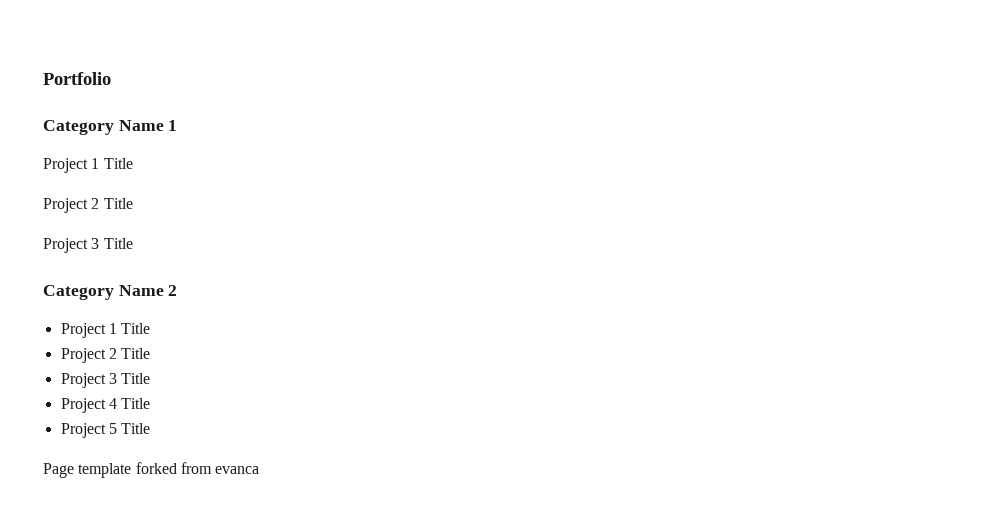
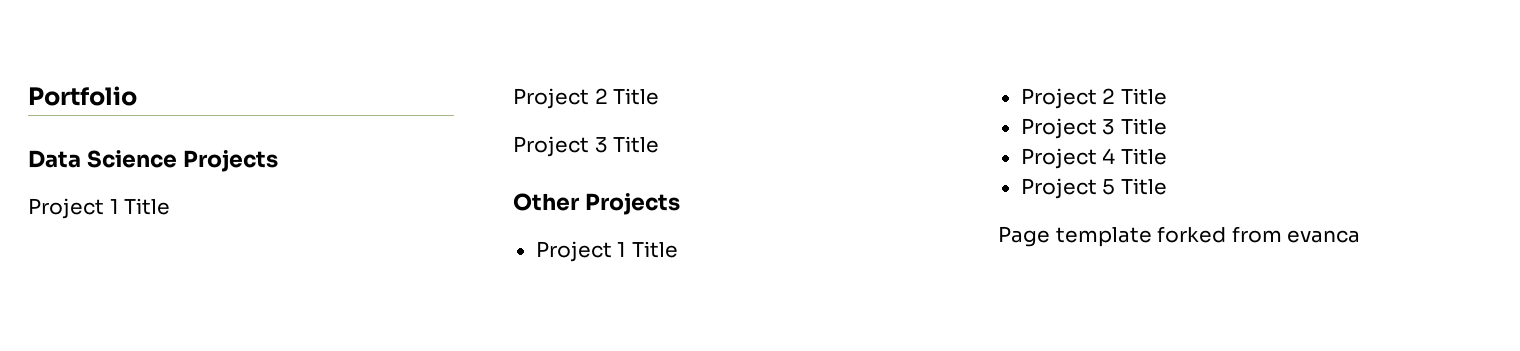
[43,120,178,135] [43,158,133,173] [43,198,133,213] [43,238,133,253] [43,285,178,300] Category Name 1 // Project 1 Title // Project 2 Title // Project 3 Title // Category Name 2 -> [28,150,278,172] [28,198,171,219] [513,88,660,109] [513,136,660,157] [513,193,680,215] Data Science Projects // Project 1 Title // Project 2 Title // Project 3 Title // Other Projects

